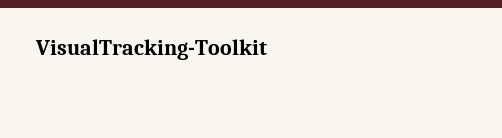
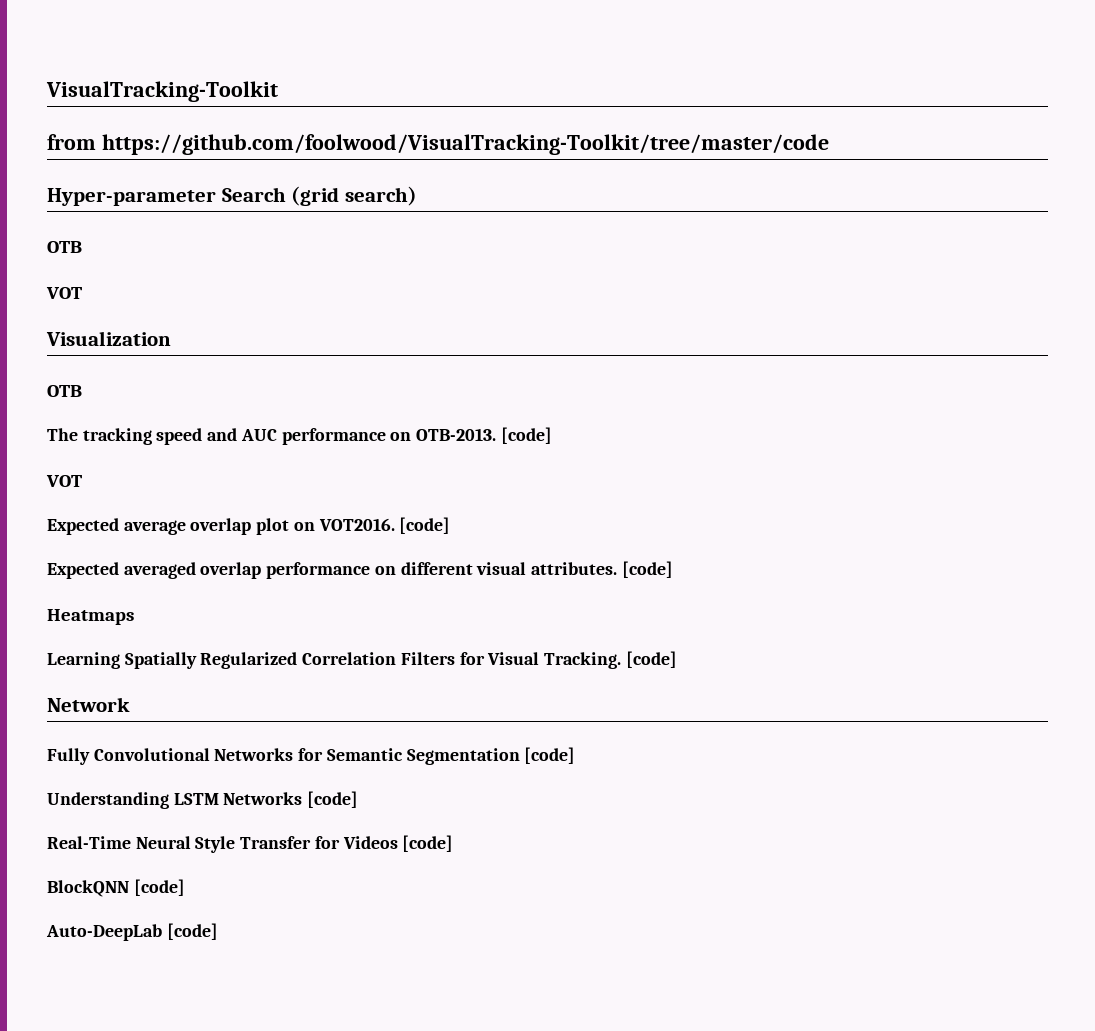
(267, 49) none -> [47,134,829,155] [47,186,417,206] [47,241,82,253] [46,287,82,299] [46,331,171,346] [47,385,82,397] [47,427,552,445] [46,475,82,487] [47,517,451,535] [47,561,673,579] [47,609,134,625] [47,651,677,669] [47,697,130,712] [47,747,576,765] [47,791,359,809] [47,835,454,853] [47,879,185,897] [46,923,218,941] // from https://github.com/foolwood/VisualTracking-Toolkit/tree/master/code // Hyper-parameter Search (grid search) // OTB // VOT // Visualization // OTB // The tracking speed and AUC performance on OTB-2013. [code] // VOT // Expected average overlap plot on VOT2016. [code] // Expected averaged overlap performance on different visual attributes. [code] // Heatmaps // Learning Spatially Regularized Correlation Filters for Visual Tracking. [code] // Network // Fully Convolutional Networks for Semantic Segmentation [code] // Understanding LSTM Networks [code] // Real-Time Neural Style Transfer for Videos [code] // BlockQNN [code] // Auto-DeepLab [code]

